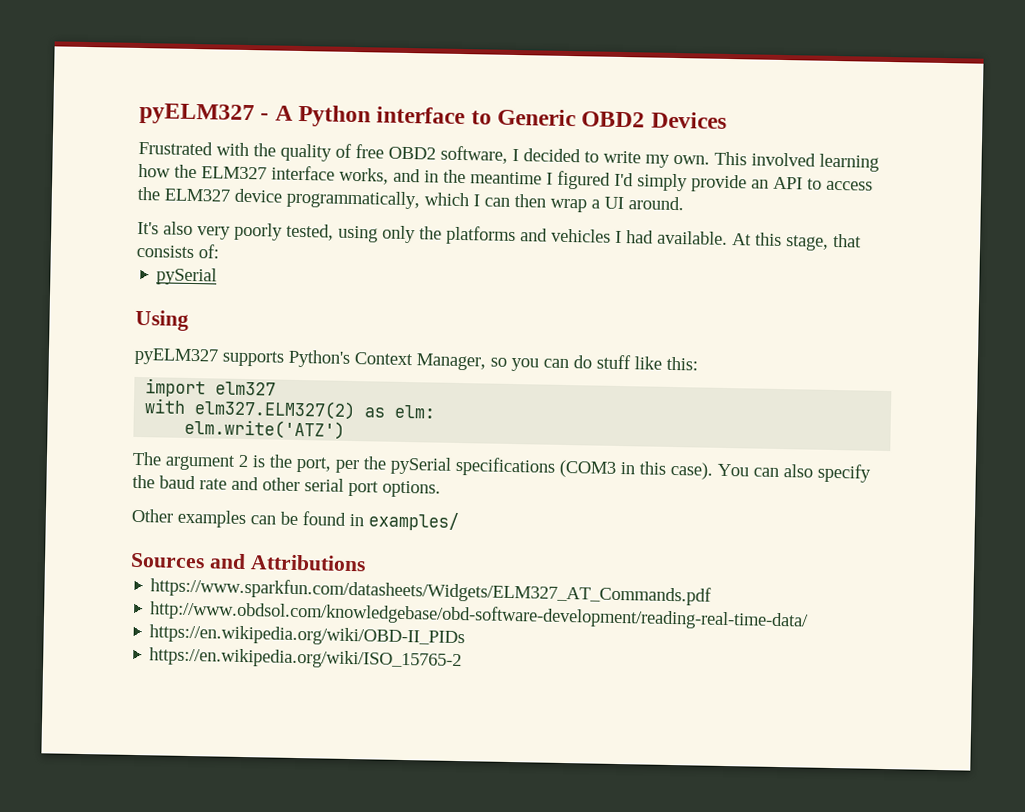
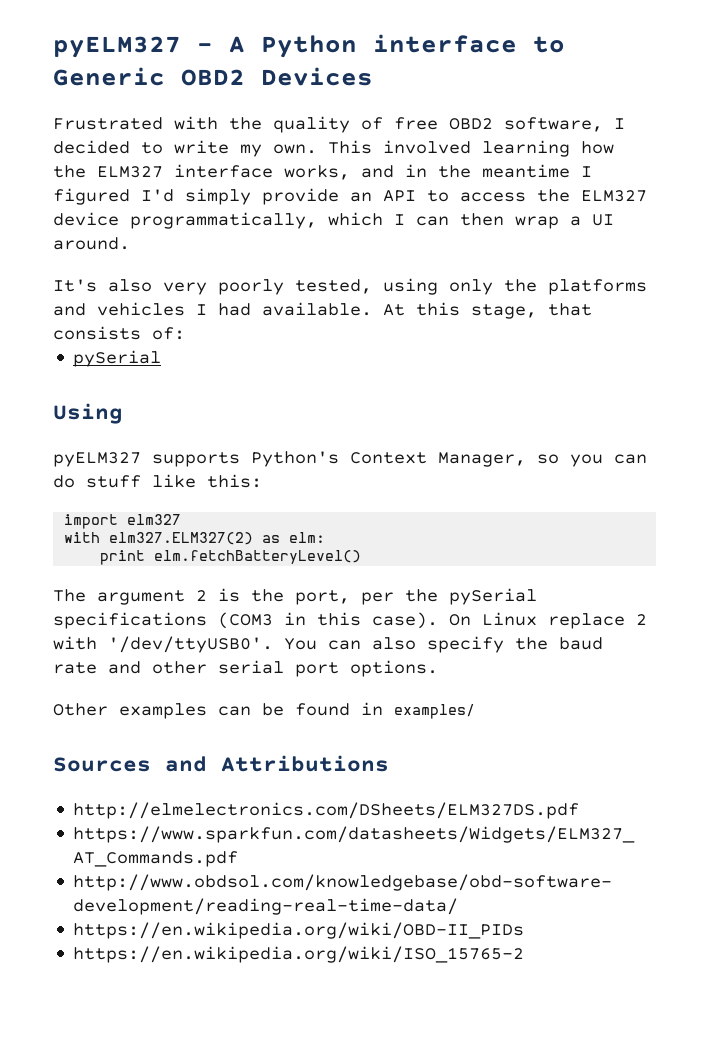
[184,418,346,440] elm.write('ATZ') -> [100,550,362,565] print elm.fetchBatteryLevel()
(713, 470) none -> [449,612,647,629] [53,636,273,653] On Linux replace 2 with '/dev/ttyUSB0'.
(366, 563) none -> [73,802,580,819] // http://elmelectronics.com/DSheets/ELM327DS.pdf

